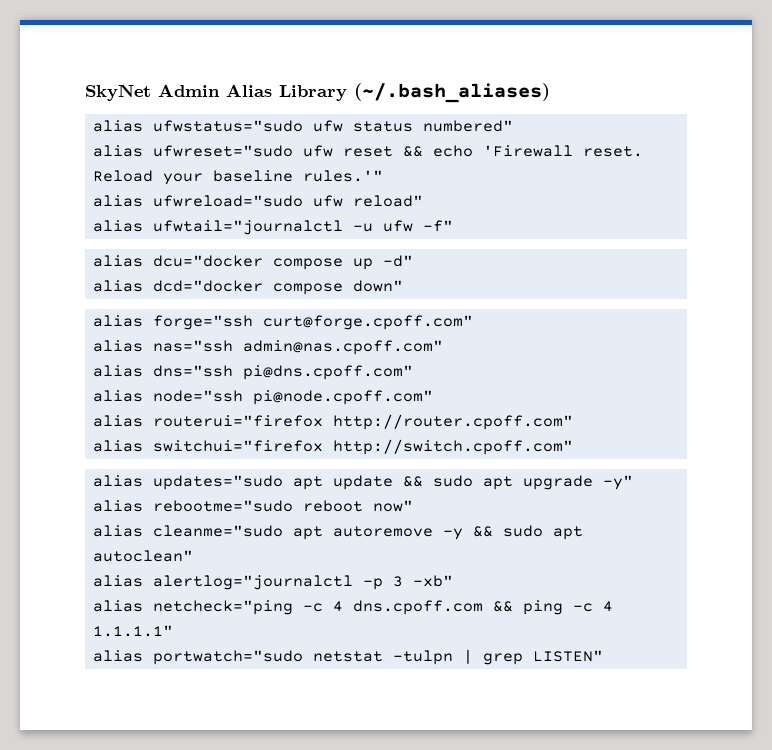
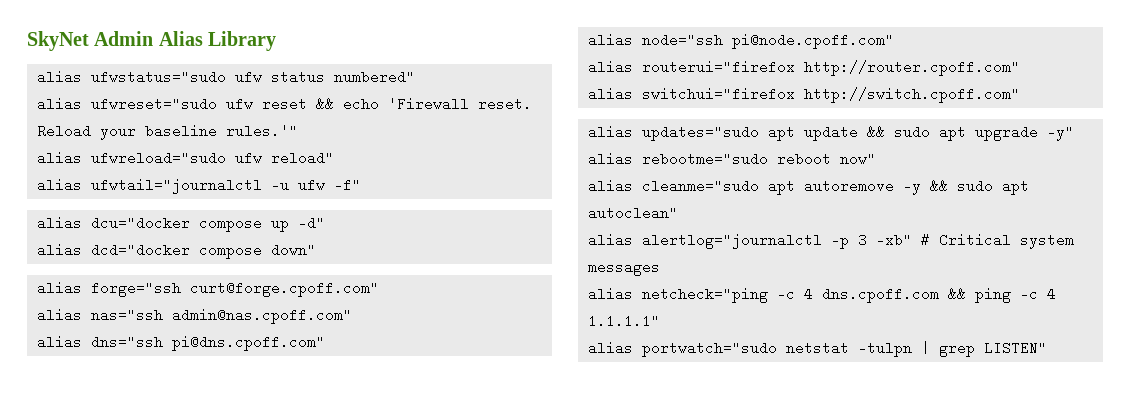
[354,83,550,103] (~/.bash_aliases) -> (277, 41) none
(454, 581) none -> [920,233,1074,249] [587,260,660,276] # Critical system messages

